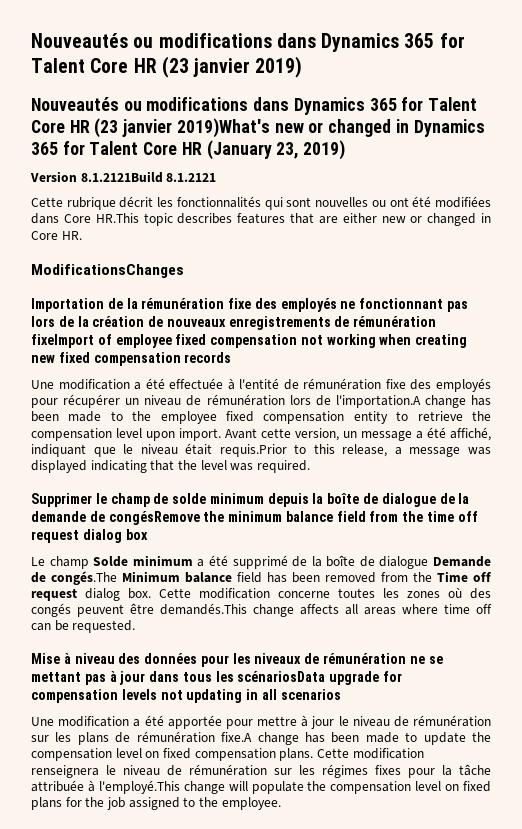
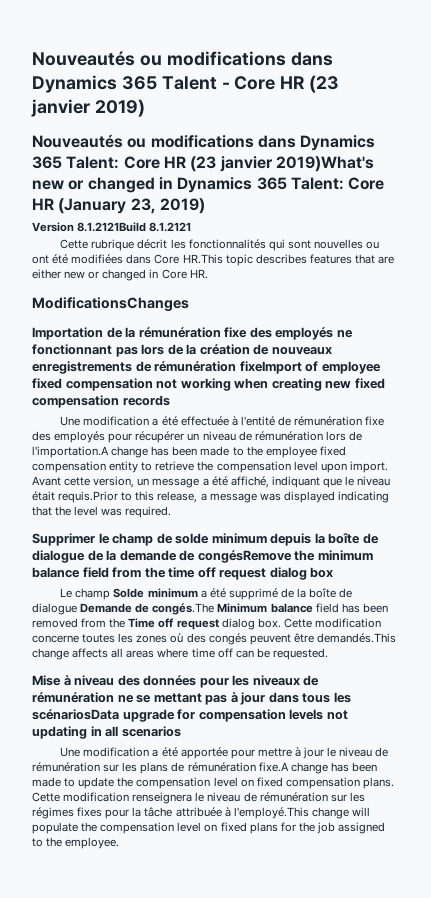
[31,33,465,52] [31,58,85,73] Nouveautés ou modifications dans Dynamics 365 for Talent -> [32,51,333,66] [32,75,230,93] Nouveautés ou modifications dans Dynamics 365 Talent -
[401,97,478,111] for Talent -> [66,156,120,169] Talent:
[62,141,139,155] for Talent -> [290,177,344,190] Talent:

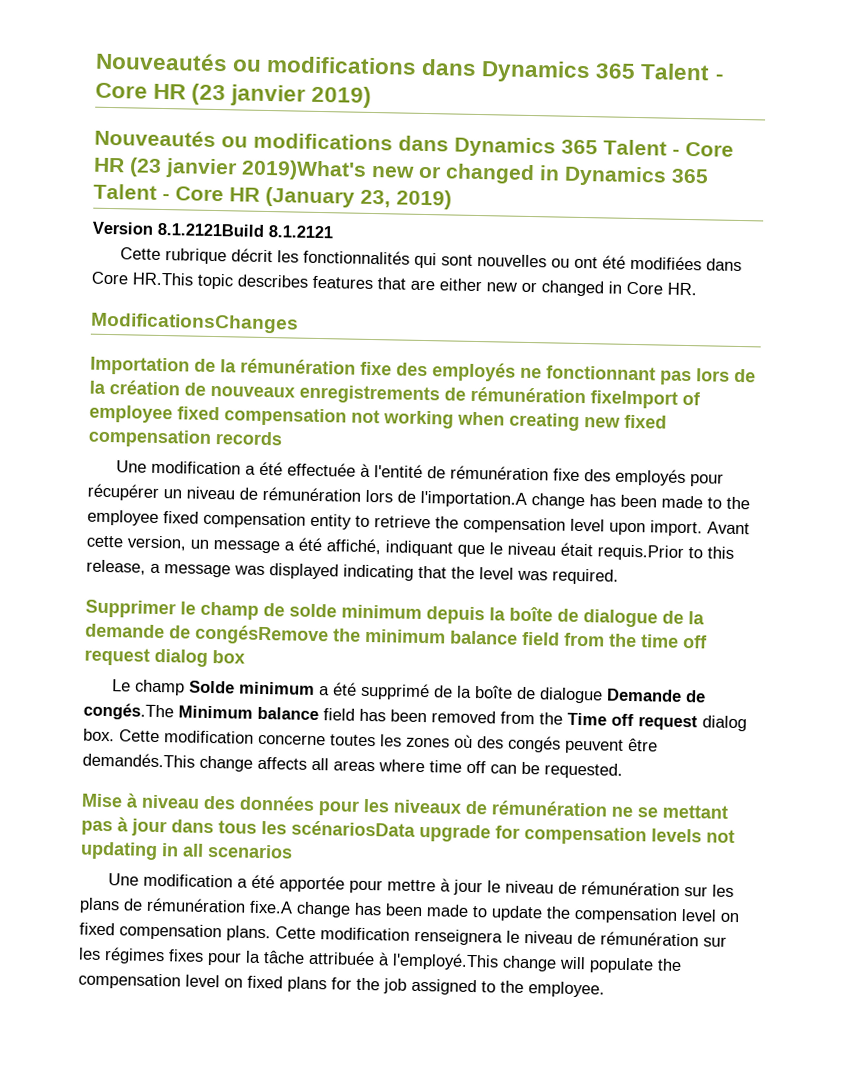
[66,156,120,169] Talent: -> [603,139,680,156] Talent -
[290,177,344,190] Talent: -> [93,183,170,201] Talent -

